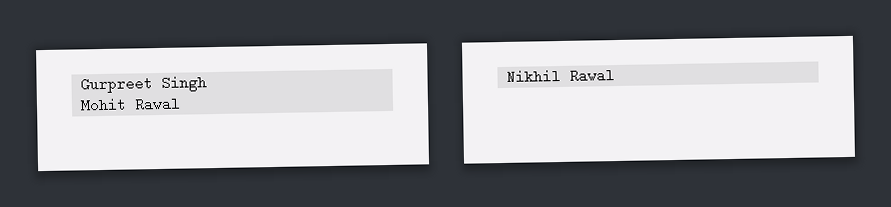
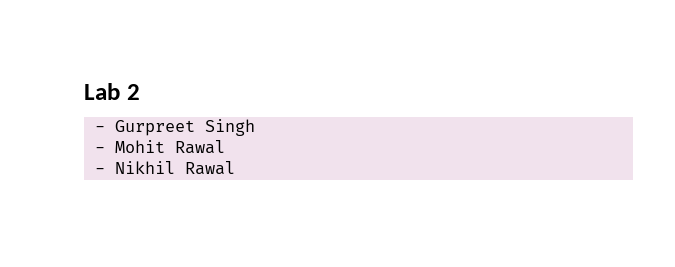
(80, 85) none -> [84,83,140,100] [94,126,105,132] Lab 2 // -
(208, 83) none -> [94,147,105,153] -
(182, 104) none -> [94,168,105,174] -

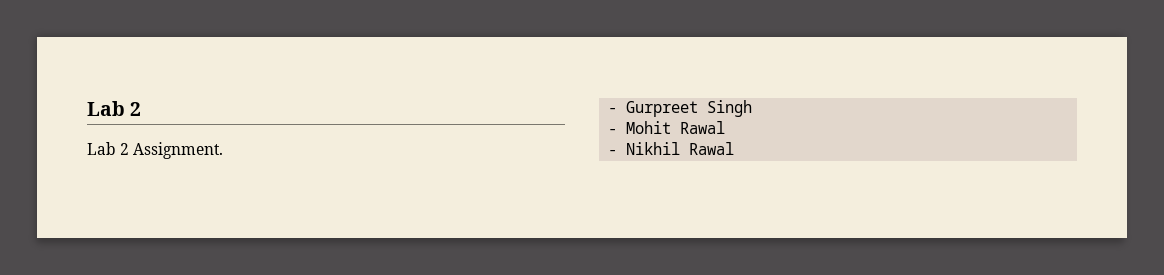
[84,83,140,100] Lab 2 -> [87,101,142,116] [87,142,224,159] Lab 2 // Lab 2 Assignment.

